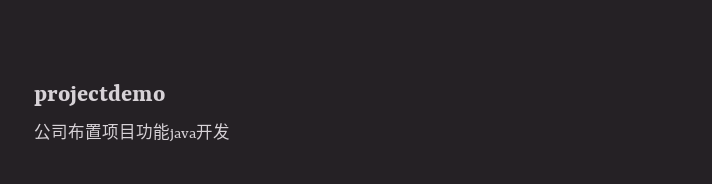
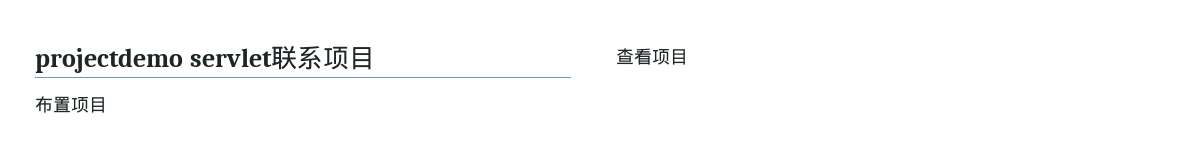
[34,123,68,140] // 公司 -> [189,46,375,70] servlet联系项目 //
[136,123,230,142] 功能java开发 -> [616,48,688,65] // 查看项目

